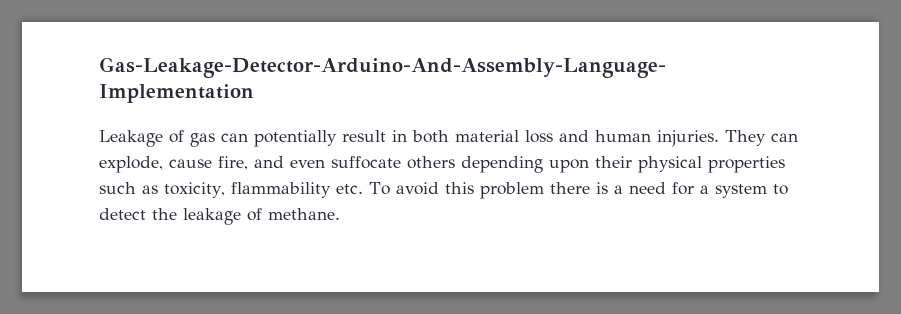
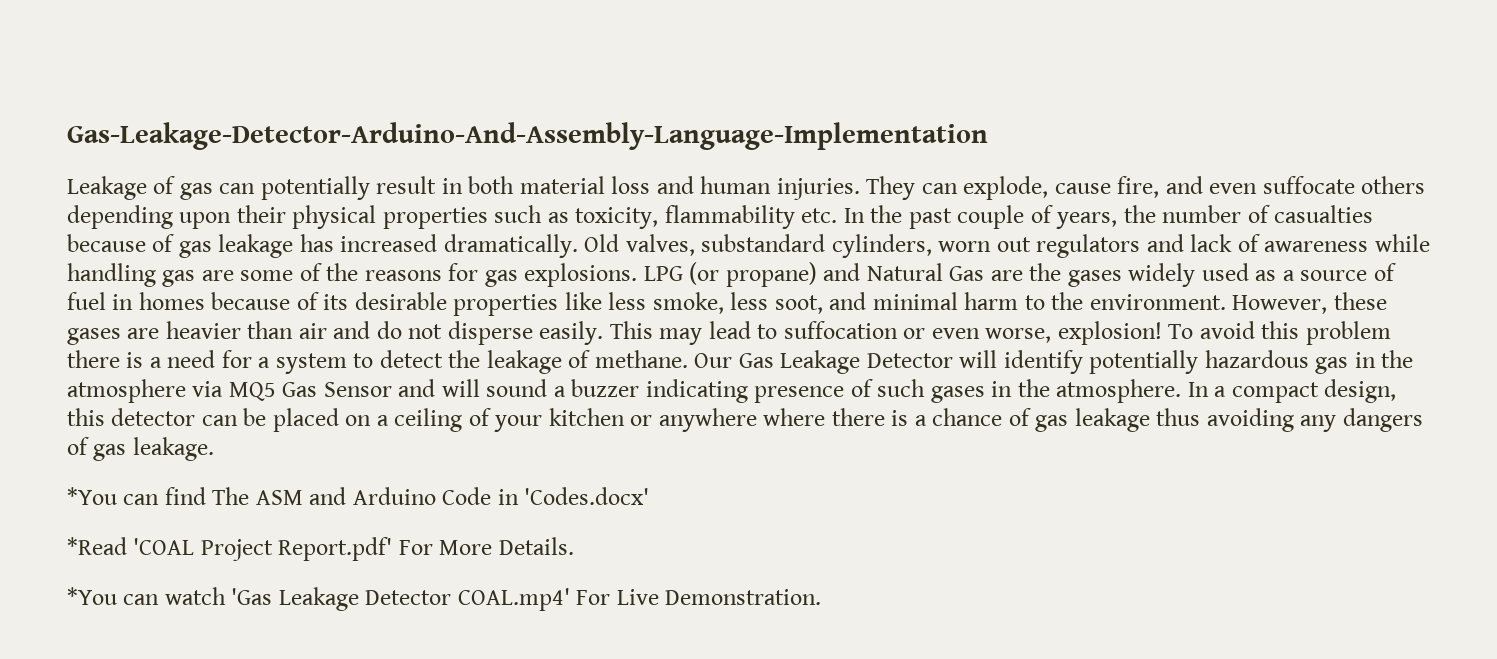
(363, 189) none -> [843,205,1374,229] [67,234,1430,258] [67,262,1396,287] [67,292,1387,316] [67,321,1162,345] In the past couple of years, the number of casualties because of gas leakage has increased dramatically. Old valves, substandard cylinders, worn out regulators and lack of awareness while handling gas are some of the reasons for gas explosions. LPG (or propane) and Natural Gas are the gases widely used as a source of fuel in homes because of its desirable properties like less smoke, less soot, and minimal harm to the environment. However, these gases are heavier than air and do not disperse easily. This may lead to suffocation or even worse, explosion!
(340, 214) none -> [694,350,1414,374] [67,379,1397,403] [67,408,1423,432] [67,437,214,461] [67,487,650,505] [67,537,574,561] [67,587,822,611] Our Gas Leakage Detector will identify potentially hazardous gas in the atmosphere via MQ5 Gas Sensor and will sound a buzzer indicating presence of such gases in the atmosphere. In a compact design, this detector can be placed on a ceiling of your kitchen or anywhere where there is a chance of gas leakage thus avoiding any dangers of gas leakage. // *You can find The ASM and Arduino Code in 'Codes.docx' // *Read 'COAL Project Report.pdf' For More Details. // *You can watch 'Gas Leakage Detector COAL.mp4' For Live Demonstration.

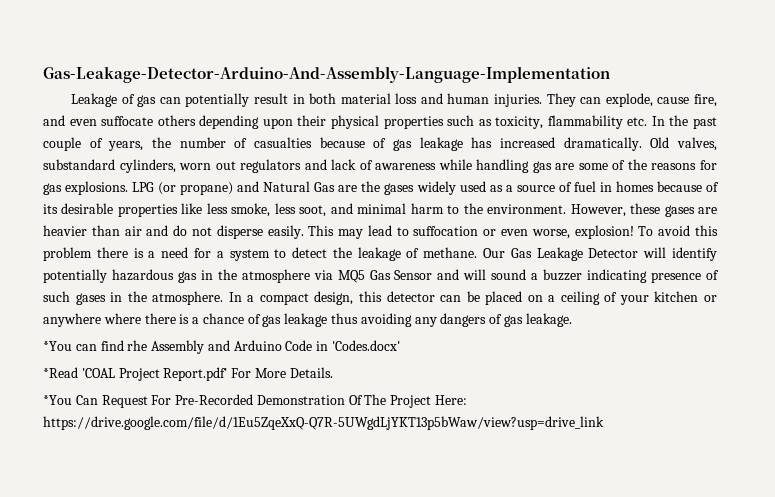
[212,487,303,505] The ASM -> [127,340,205,354] rhe Assembly
[123,587,822,611] can watch 'Gas Leakage Detector COAL.mp4' For Live Demonstration. -> [75,394,468,408] [43,416,604,430] Can Request For Pre-Recorded Demonstration Of The Project Here: https://drive.google.com/file/d/1Eu5ZqeXxQ-Q7R-5UWgdLjYKT13p5bWaw/view?usp=drive_link

